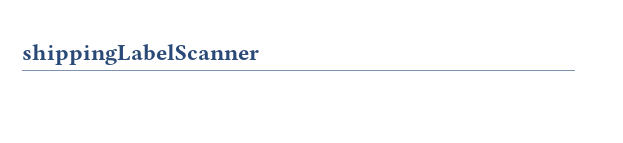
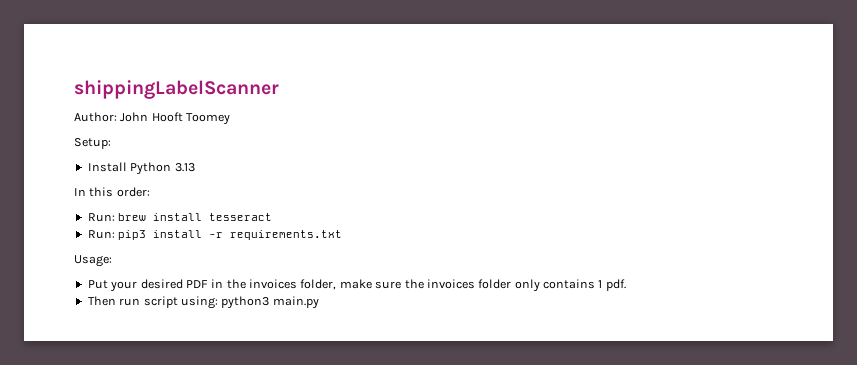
(259, 54) none -> [74,112,231,125] [74,138,111,149] [87,162,195,175] [74,187,150,197] [87,213,273,222] [87,230,343,240] [74,255,112,267] [87,279,626,292] [87,296,319,309] // Author: John Hooft Toomey // Setup: // Install Python 3.13 // In this order: // Run: brew install tesseract // Run: pip3 install -r requirements.txt // Usage: // Put your desired PDF in the invoices folder, make sure the invoices folder only contains 1 pdf. // Then run script using: python3 main.py

